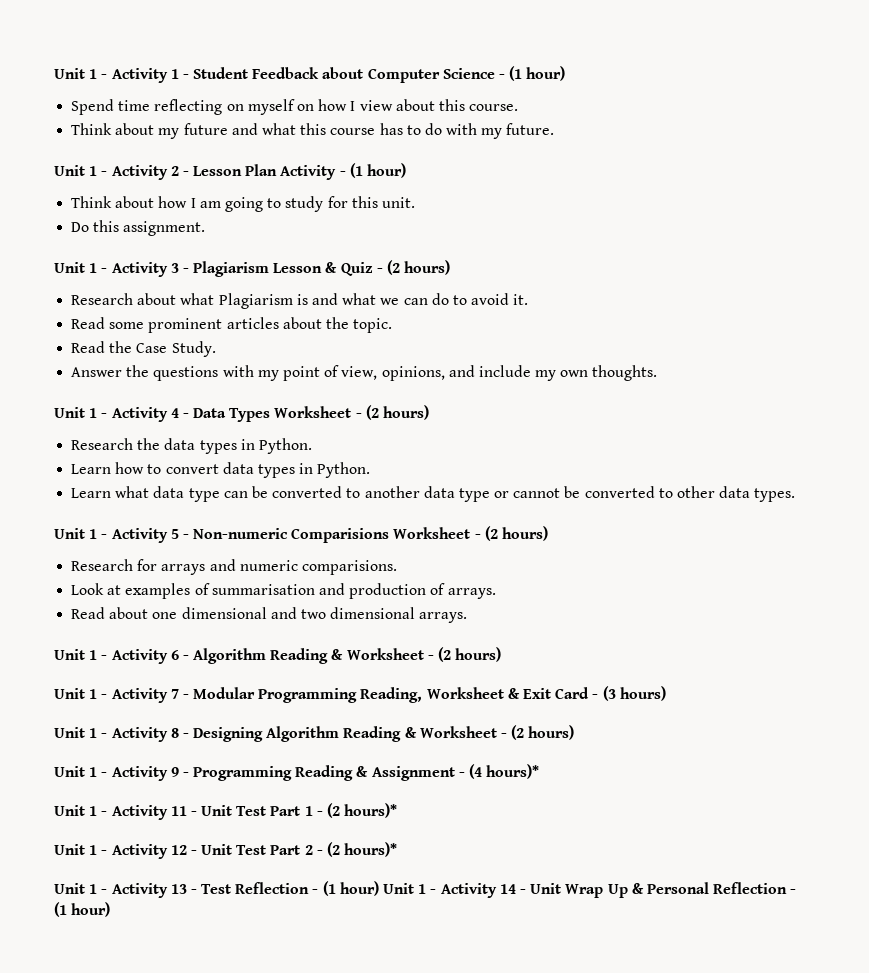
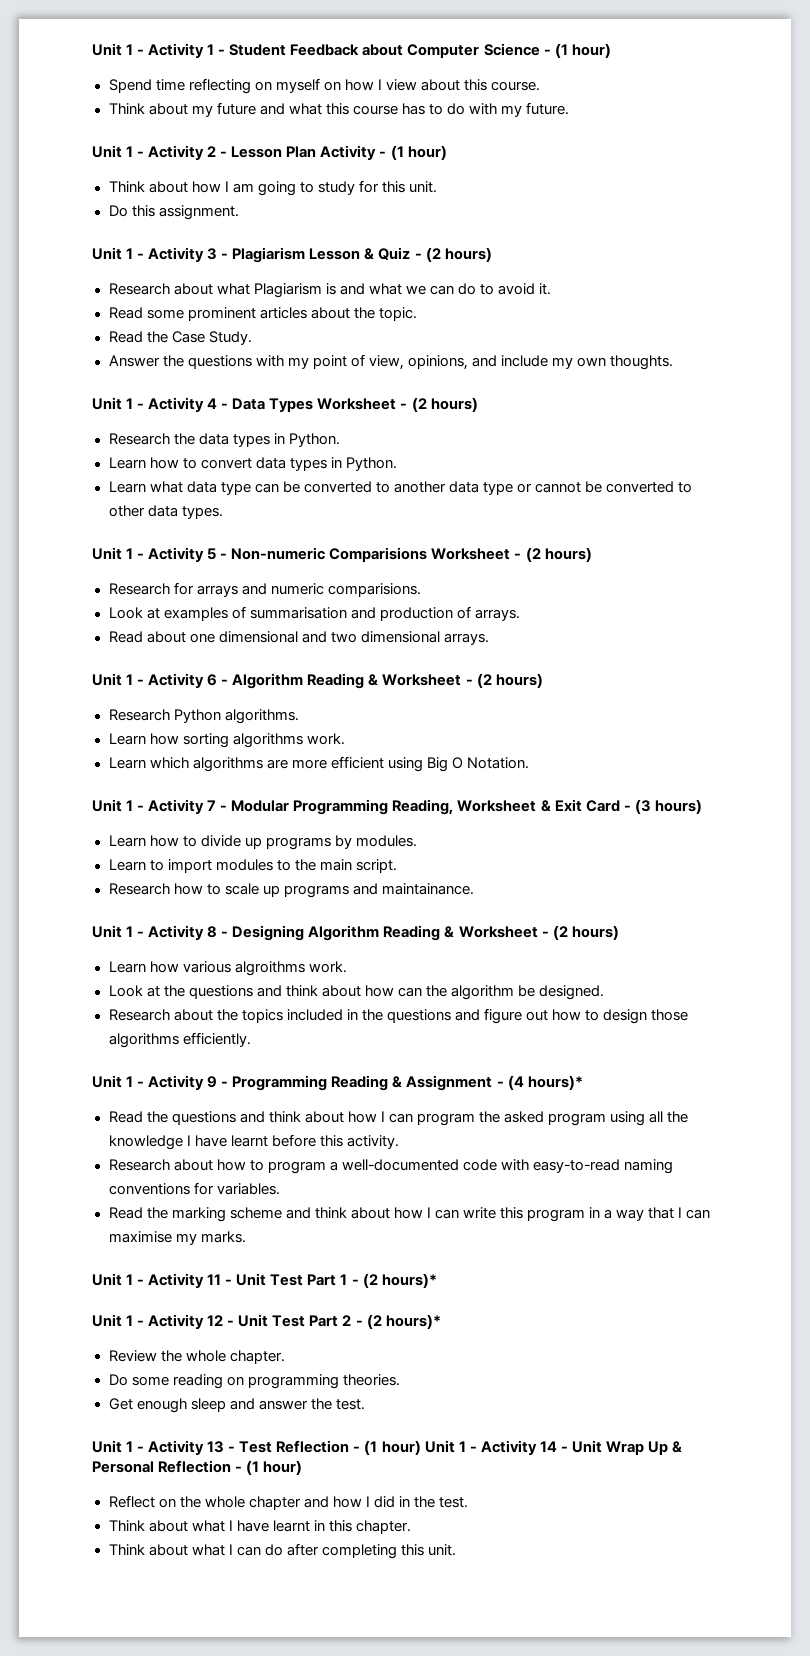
(502, 654) none -> [108,709,299,724] [108,733,345,748] [108,756,529,772] // Research Python algorithms. // Learn how sorting algorithms work. // Learn which algorithms are more efficient using Big O Notation.
(666, 693) none -> [108,835,417,850] [108,859,397,873] [108,883,474,898] // Learn how to divide up programs by modules. // Learn to import modules to the main script. // Research how to scale up programs and maintainance.
(575, 732) none -> [108,961,347,976] [108,985,605,1000] [108,1008,689,1024] [108,1032,251,1048] // Learn how various algroithms work. // Look at the questions and think about how can the algorithm be designed. // Research about the topics included in the questions and figure out how to design those algorithms efficiently.
(540, 771) none -> [108,1111,689,1126] [108,1134,399,1150] [108,1159,673,1174] [108,1182,280,1195] [108,1207,711,1222] [108,1231,246,1245] // Read the questions and think about how I can program the asked program using all the knowledge I have learnt before this activity. // Research about how to program a well-documented code with easy-to-read naming conventions for variables. // Read the marking scheme and think about how I can write this program in a way that I can maximise my marks.
(398, 849) none -> [108,1350,285,1364] [108,1374,400,1389] [108,1398,365,1413] // Review the whole chapter. // Do some reading on programming theories. // Get enough sleep and answer the test.
(111, 909) none -> [108,1495,469,1510] [108,1520,411,1534] [108,1543,456,1559] // Reflect on the whole chapter and how I did in the test. // Think about what I have learnt in this chapter. // Think about what I can do after completing this unit.

